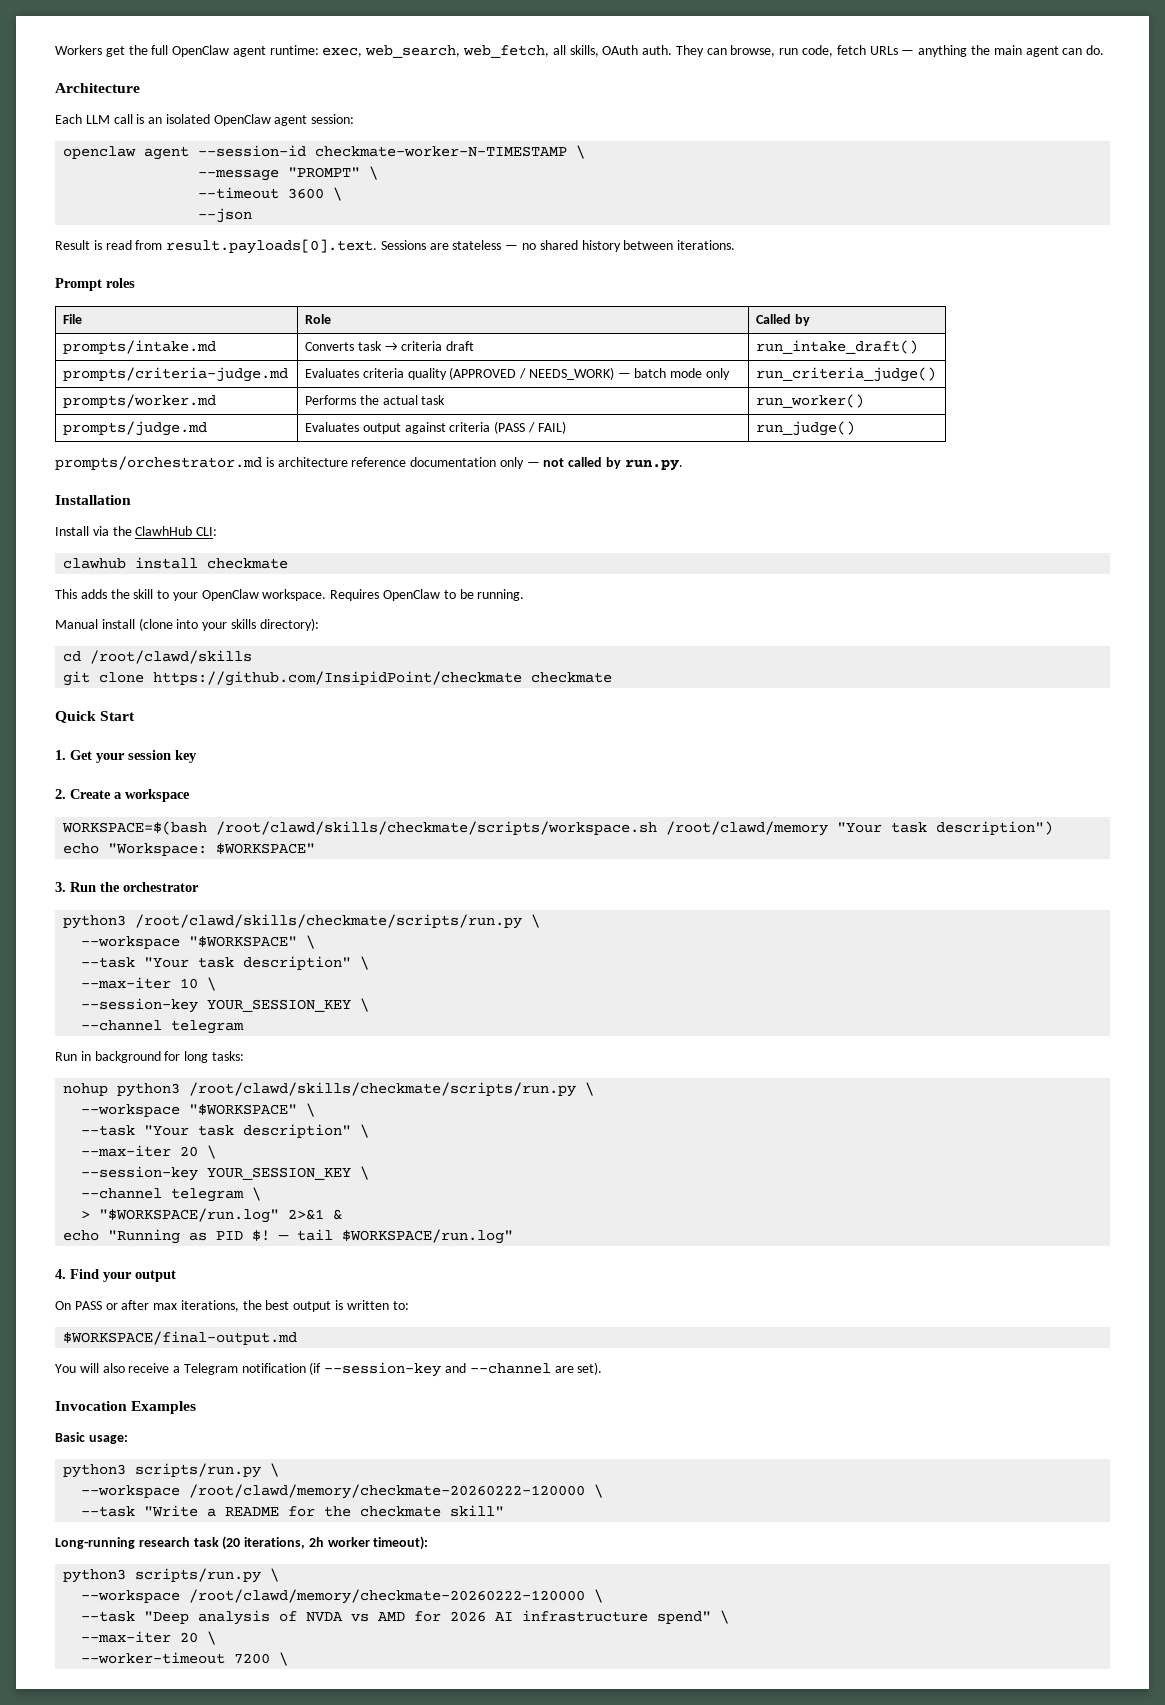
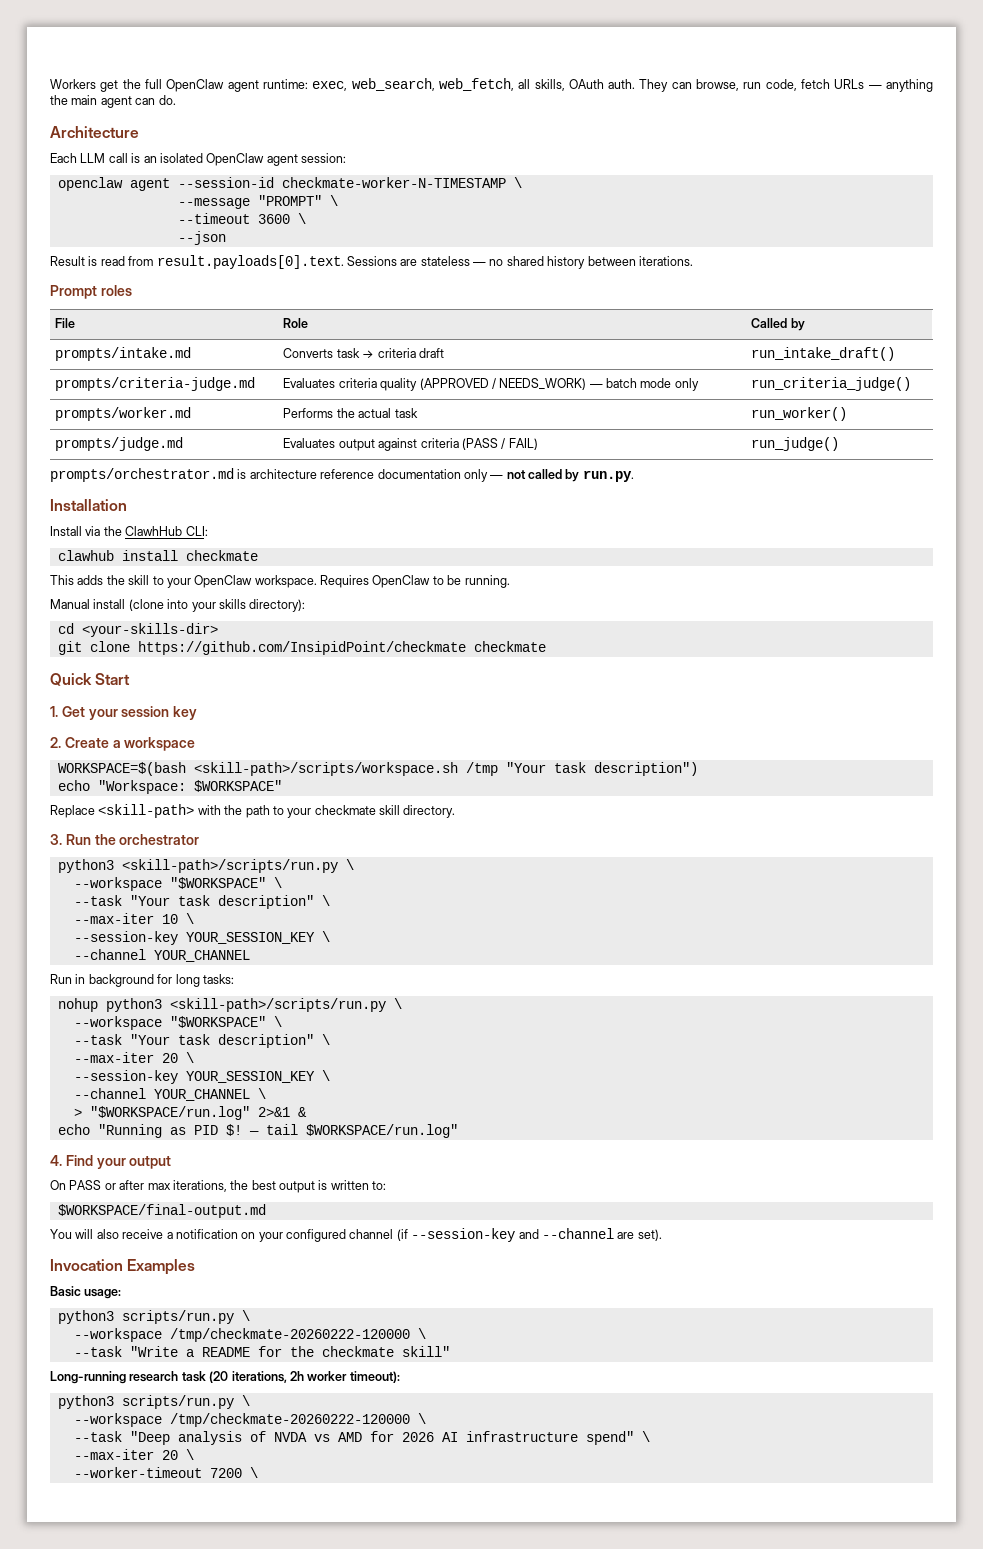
[90,650,253,664] /root/clawd/skills -> [81,623,218,637] <your-skills-dir>
[216,821,829,836] /root/clawd/skills/checkmate/scripts/workspace.sh /root/clawd/memory -> [193,762,498,776] <skill-path>/scripts/workspace.sh /tmp
(316, 848) none -> [50,804,456,818] // Replace <skill-path> with the path to your checkmate skill directory.
[135,914,523,929] /root/clawd/skills/checkmate/scripts/run.py -> [121,859,338,873] <skill-path>/scripts/run.py
[171,1020,245,1034] telegram -> [153,950,250,962] YOUR_CHANNEL
[189,1082,577,1097] /root/clawd/skills/checkmate/scripts/run.py -> [169,998,386,1012] <skill-path>/scripts/run.py
[171,1188,245,1202] telegram -> [153,1089,250,1101] YOUR_CHANNEL
[183,1363,306,1375] Telegram notification -> [175,1229,394,1242] notification on your configured channel
[189,1484,586,1499] /root/clawd/memory/checkmate-20260222-120000 -> [169,1328,410,1342] /tmp/checkmate-20260222-120000
[189,1589,586,1604] /root/clawd/memory/checkmate-20260222-120000 -> [169,1413,410,1427] /tmp/checkmate-20260222-120000

